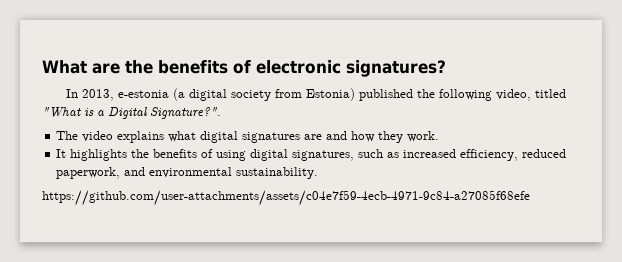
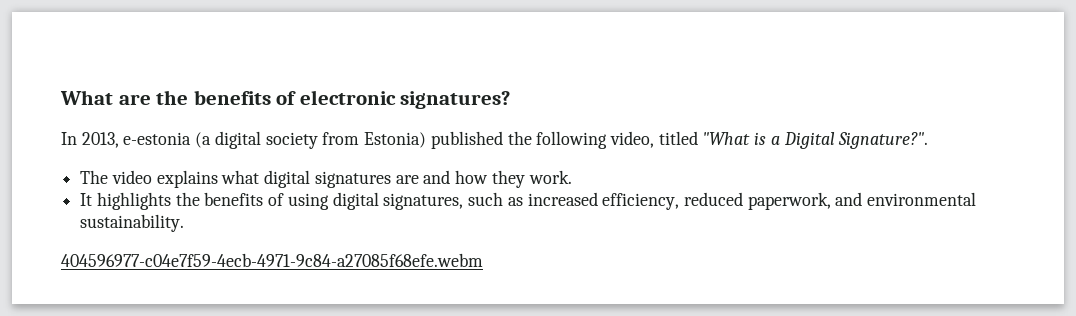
[42,190,530,206] https://github.com/user-attachments/assets/c04e7f59-4ecb-4971-9c84-a27085f68efe -> [61,253,483,267] 404596977-c04e7f59-4ecb-4971-9c84-a27085f68efe.webm

